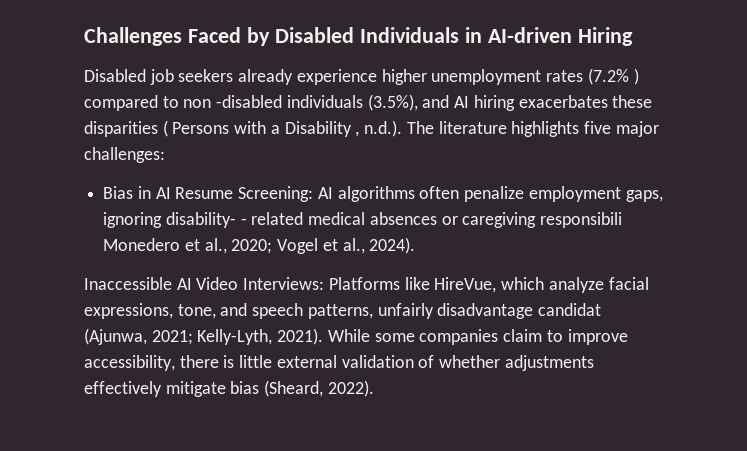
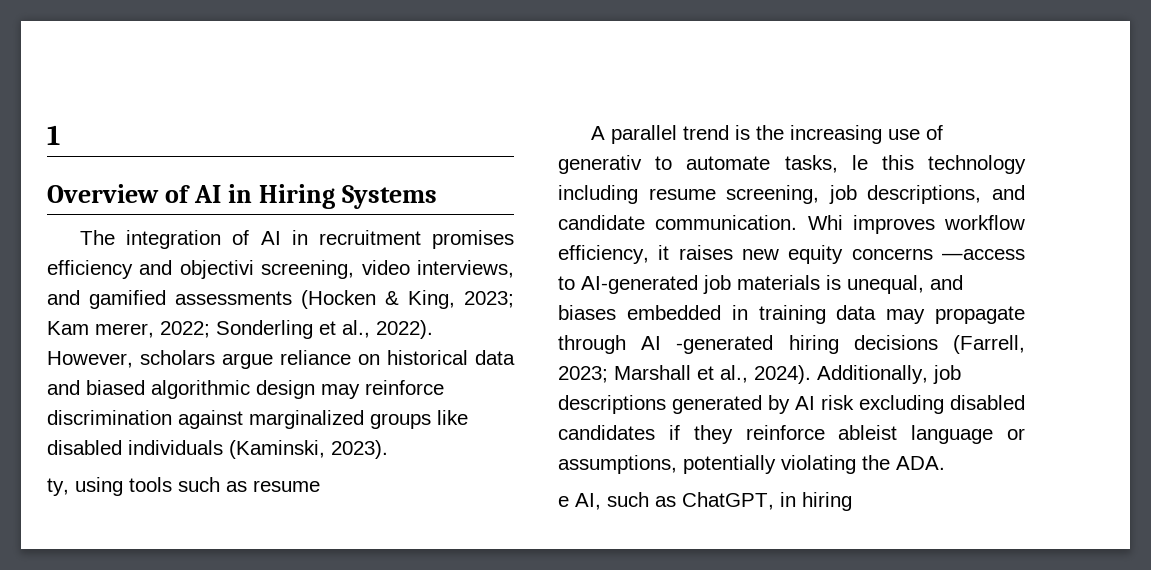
[84,27,633,46] [84,68,639,85] [84,94,653,111] [84,120,659,137] [84,147,165,163] [103,186,663,202] [103,212,623,228] [103,237,416,254] [84,277,649,293] [84,303,602,319] [84,328,628,345] [84,355,594,371] [84,380,374,397] Challenges Faced by Disabled Individuals in AI-driven Hiring // Disabled job seekers already experience higher unemployment rates (7.2% ) compared to non -disabled individuals (3.5%), and AI hiring exacerbates these disparities ( Persons with a Disability , n.d.). The literature highlights five major challenges: // Bias in AI Resume Screening: AI algorithms often penalize employment gaps, ignoring disability- - related medical absences or caregiving responsibili Monedero et al., 2020; Vogel et al., 2024). // Inaccessible AI Video Interviews: Platforms like HireVue, which analyze facial expressions, tone, and speech patterns, unfairly disadvantage candidat (Ajunwa, 2021; Kelly-Lyth, 2021). While some companies claim to improve accessibility, there is little external validation of whether adjustments effectively mitigate bias (Sheard, 2022). -> [47,125,60,145] [47,184,438,209] [80,230,514,249] [47,260,514,279] [47,290,514,309] [47,320,433,339] [47,350,515,369] [47,380,444,399] [47,410,468,429] [47,440,388,459] [47,477,320,496] [591,125,944,144] [558,155,1026,174] [558,185,1025,204] [558,215,1025,234] [558,245,1025,264] [558,275,963,294] [558,305,1025,324] [558,335,1025,354] [558,365,961,384] [558,395,1025,414] [558,425,1025,444] [558,455,945,474] [558,492,852,511] 1 // Overview of AI in Hiring Systems // The integration of AI in recruitment promises efficiency and objectivi screening, video interviews, and gamified assessments (Hocken & King, 2023; Kam merer, 2022; Sonderling et al., 2022). However, scholars argue reliance on historical data and biased algorithmic design may reinforce discrimination against marginalized groups like disabled individuals (Kaminski, 2023). // ty, using tools such as resume // A parallel trend is the increasing use of generativ to automate tasks, le this technology including resume screening, job descriptions, and candidate communication. Whi improves workflow efficiency, it raises new equity concerns —access to AI-generated job materials is unequal, and biases embedded in training data may propagate through AI -generated hiring decisions (Farrell, 2023; Marshall et al., 2024). Additionally, job descriptions generated by AI risk excluding disabled candidates if they reinforce ableist language or assumptions, potentially violating the ADA. // e AI, such as ChatGPT, in hiring

